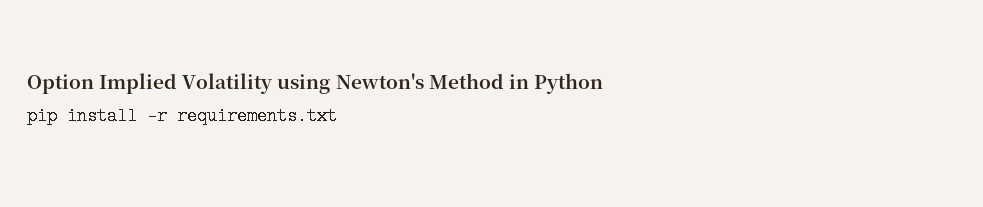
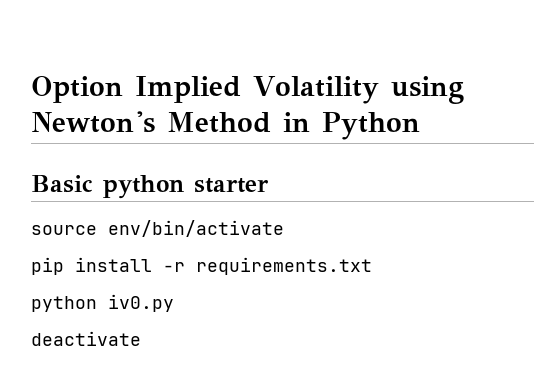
(603, 83) none -> [31,175,269,199] [31,220,284,237] // Basic python starter // source env/bin/activate
(337, 116) none -> [31,294,174,312] [31,331,141,346] // python iv0.py // deactivate

